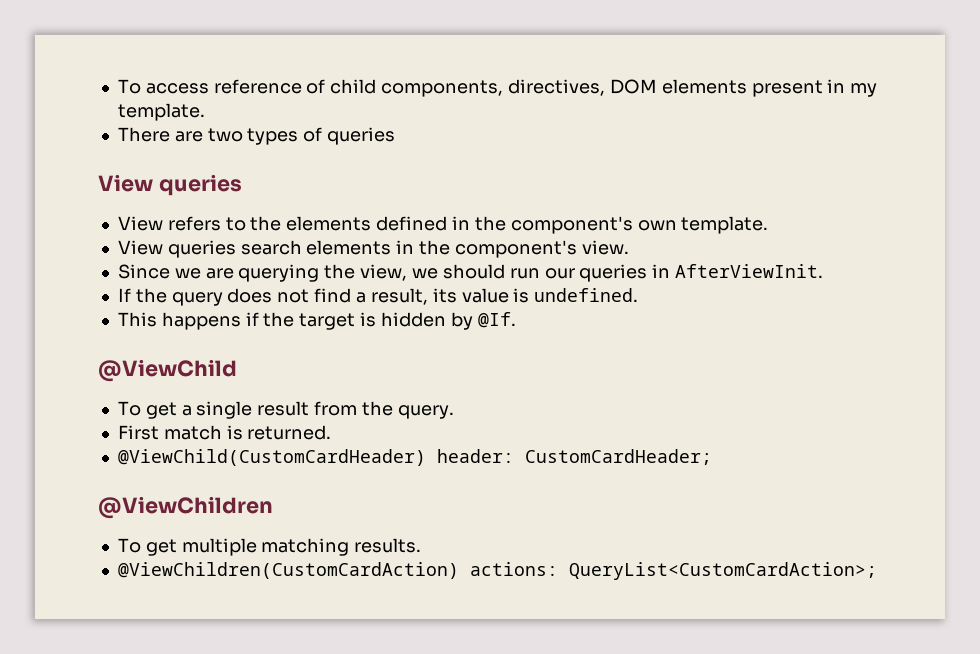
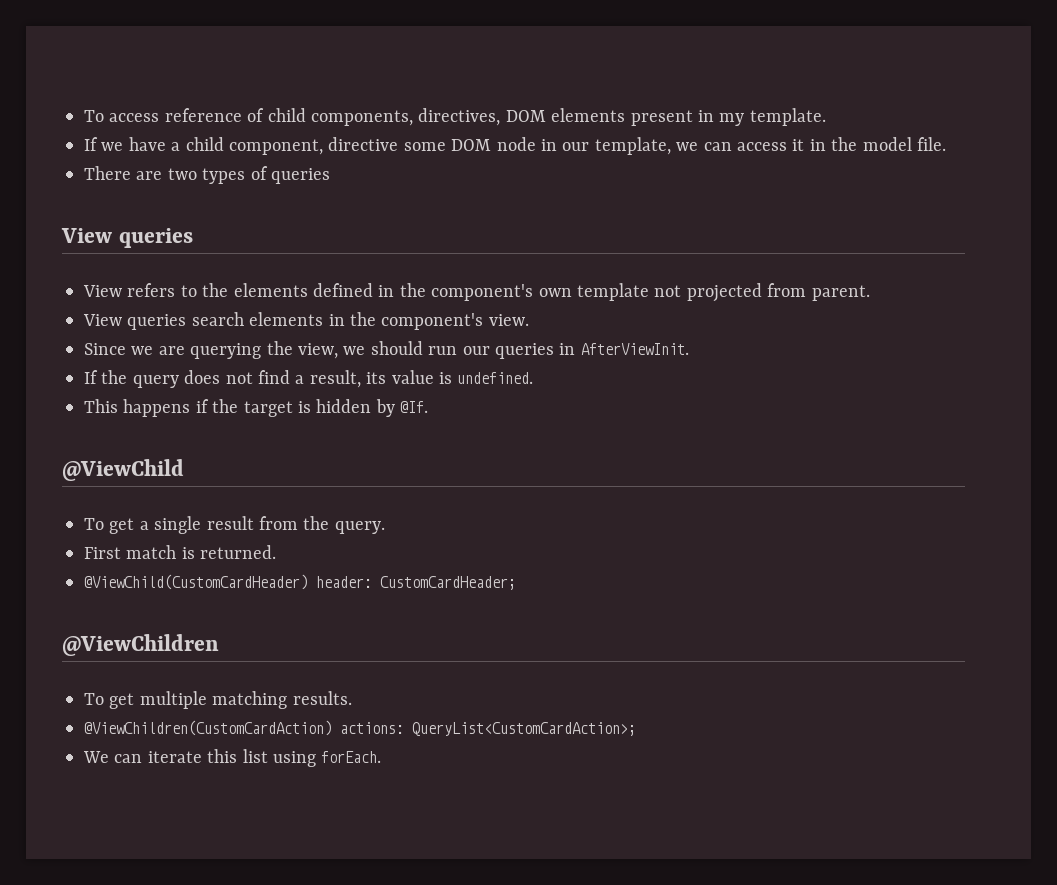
(205, 112) none -> [84,137,946,155] // If we have a child component, directive some DOM node in our template, we can access it in the model file.
[681,216,769,234] template. -> [576,283,870,302] template not projected from parent.
(877, 571) none -> [83,749,382,767] // We can iterate this list using forEach.

